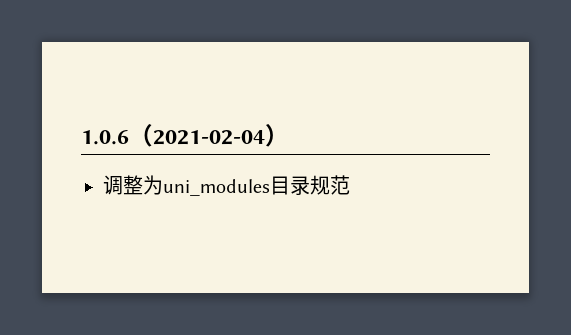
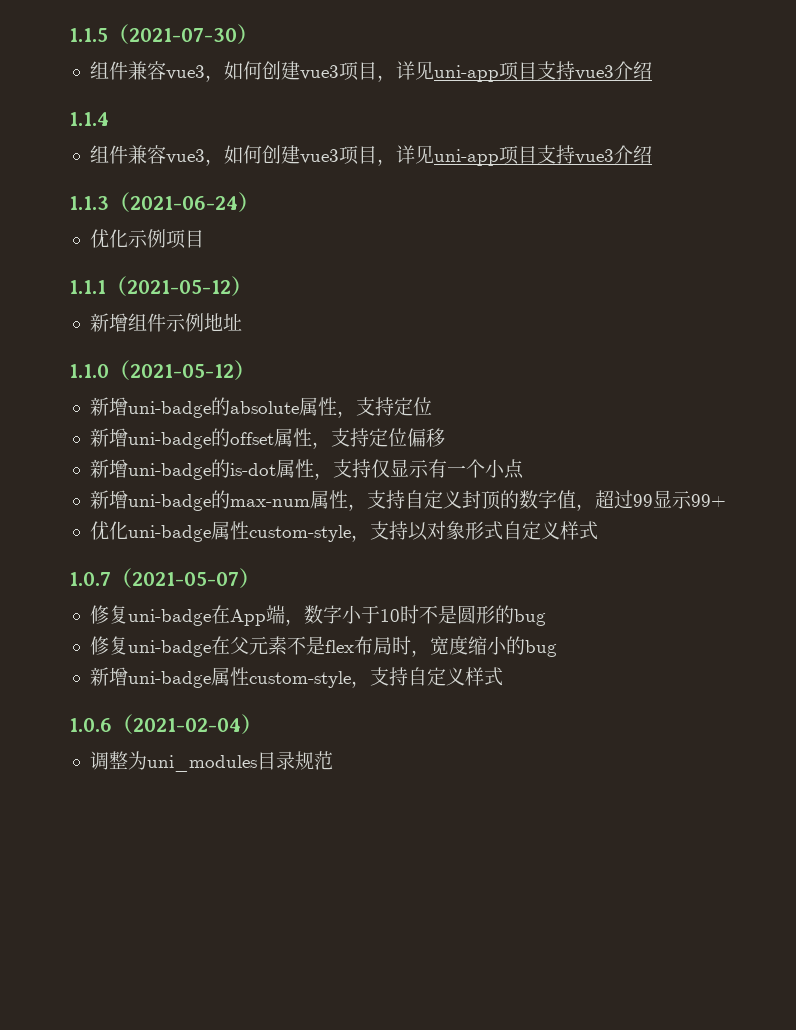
(81, 137) none -> [69,24,258,44] [89,61,652,82] [69,112,109,126] [89,145,652,166] [69,192,259,212] [89,229,204,249] [69,276,252,296] [89,313,242,332] [69,360,255,380] [89,397,432,418] [89,428,445,449] [89,459,524,480] [89,490,726,511] [89,521,598,542] [69,568,260,588] [89,605,546,626] [89,636,557,657] [89,667,503,688] 1.1.5（2021-07-30） // 组件兼容vue3，如何创建vue3项目，详见uni-app项目支持vue3介绍 // 1.1.4 // 组件兼容vue3，如何创建vue3项目，详见uni-app项目支持vue3介绍 // 1.1.3（2021-06-24） // 优化示例项目 // 1.1.1（2021-05-12） // 新增组件示例地址 // 1.1.0（2021-05-12） // 新增uni-badge的absolute属性，支持定位 // 新增uni-badge的offset属性，支持定位偏移 // 新增uni-badge的is-dot属性，支持仅显示有一个小点 // 新增uni-badge的max-num属性，支持自定义封顶的数字值，超过99显示99+ // 优化uni-badge属性custom-style，支持以对象形式自定义样式 // 1.0.7（2021-05-07） // 修复uni-badge在App端，数字小于10时不是圆形的bug // 修复uni-badge在父元素不是flex布局时，宽度缩小的bug // 新增uni-badge属性custom-style，支持自定义样式 //

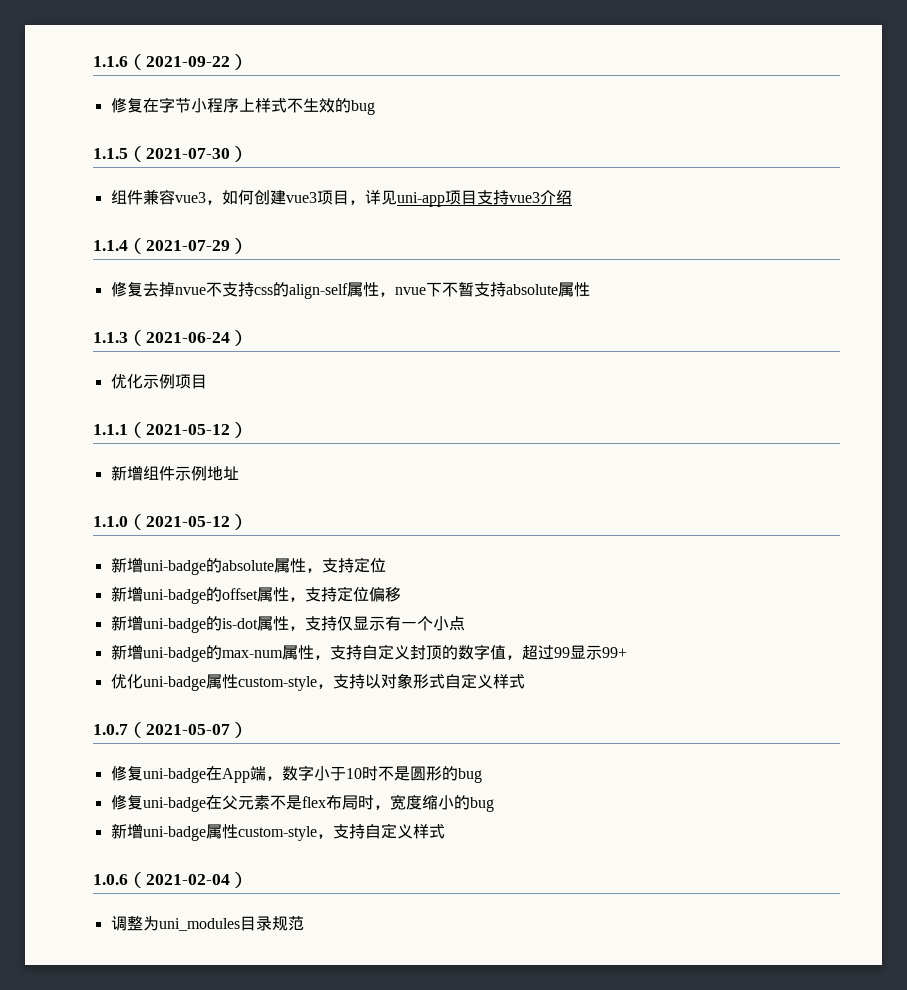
(69, 35) none -> [93,54,248,70] [110,97,375,115] 1.1.6（2021-09-22） // 修复在字节小程序上样式不生效的bug //
[89,145,652,166] // 组件兼容vue3，如何创建vue3项目，详见uni-app项目支持vue3介绍 -> [128,238,248,254] [110,281,590,299] （2021-07-29） // 修复去掉nvue不支持css的align-self属性，nvue下不暂支持absolute属性

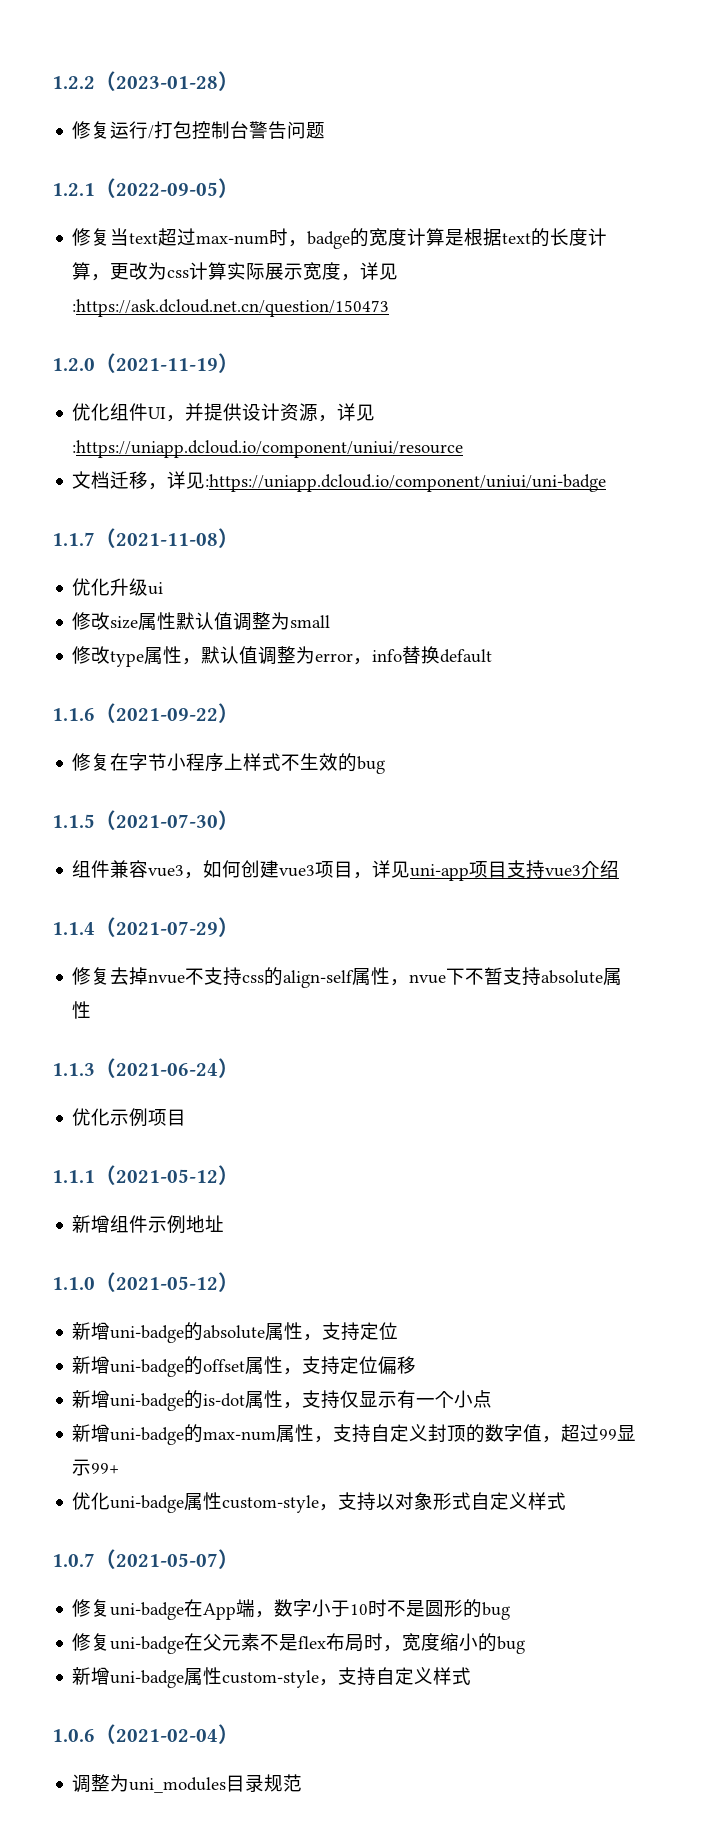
(93, 61) none -> [52,71,239,91] [72,121,326,140] [52,178,239,198] [72,228,608,249] [72,262,399,281] [72,299,390,317] [52,353,239,373] [72,403,376,422] [72,440,464,458] [72,471,607,492] [52,528,239,548] [72,578,164,596] [72,612,331,631] [72,646,493,667] 1.2.2（2023-01-28） // 修复运行/打包控制台警告问题 // 1.2.1（2022-09-05） // 修复当text超过max-num时，badge的宽度计算是根据text的长度计算，更改为css计算实际展示宽度，详见:https://ask.dcloud.net.cn/question/150473 // 1.2.0（2021-11-19） // 优化组件UI，并提供设计资源，详见:https://uniapp.dcloud.io/component/uniui/resource // 文档迁移，详见:https://uniapp.dcloud.io/component/uniui/uni-badge // 1.1.7（2021-11-08） // 优化升级ui // 修改size属性默认值调整为small // 修改type属性，默认值调整为error，info替换default //

